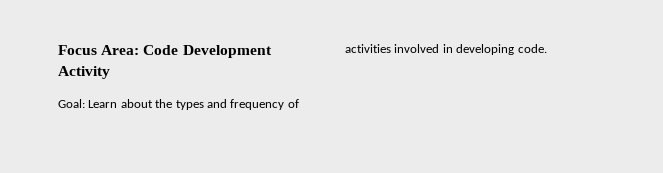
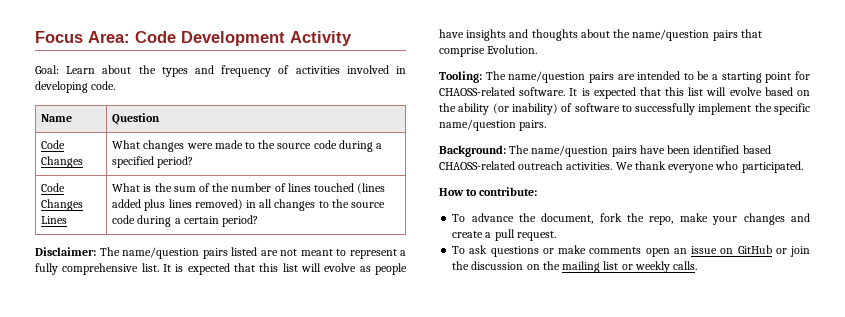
(547, 48) none -> [41,114,73,122] [112,113,161,125] [41,140,66,149] [41,156,84,168] [112,140,383,152] [112,156,194,168] [41,183,66,192] [41,199,84,211] [41,216,68,224] [112,183,386,194] [112,199,386,211] [112,215,258,227] [35,247,406,259] [35,263,407,275] [439,29,762,41] [439,45,538,57] [439,71,810,83] [439,87,810,99] [439,103,810,115] [439,119,547,131] [439,145,771,157] [439,161,803,173] [439,187,538,196] [452,213,810,225] [452,229,556,241] [452,245,811,257] [452,261,698,273] // Name | Question // Code Changes | What changes were made to the source code during a specified period? // Code Changes Lines | What is the sum of the number of lines touched (lines added plus lines removed) in all changes to the source code during a certain period? // Disclaimer: The name/question pairs listed are not meant to represent a fully comprehensive list. It is expected that this list will evolve as people have insights and thoughts about the name/question pairs that comprise Evolution. // Tooling: The name/question pairs are intended to be a starting point for CHAOSS-related software. It is expected that this list will evolve based on the ability (or inability) of software to successfully implement the specific name/question pairs. // Background: The name/question pairs have been identified based CHAOSS-related outreach activities. We thank everyone who participated. // How to contribute: // To advance the document, fork the repo, make your changes and create a pull request. // To ask questions or make comments open an issue on GitHub or join the discussion on the mailing list or weekly calls.

